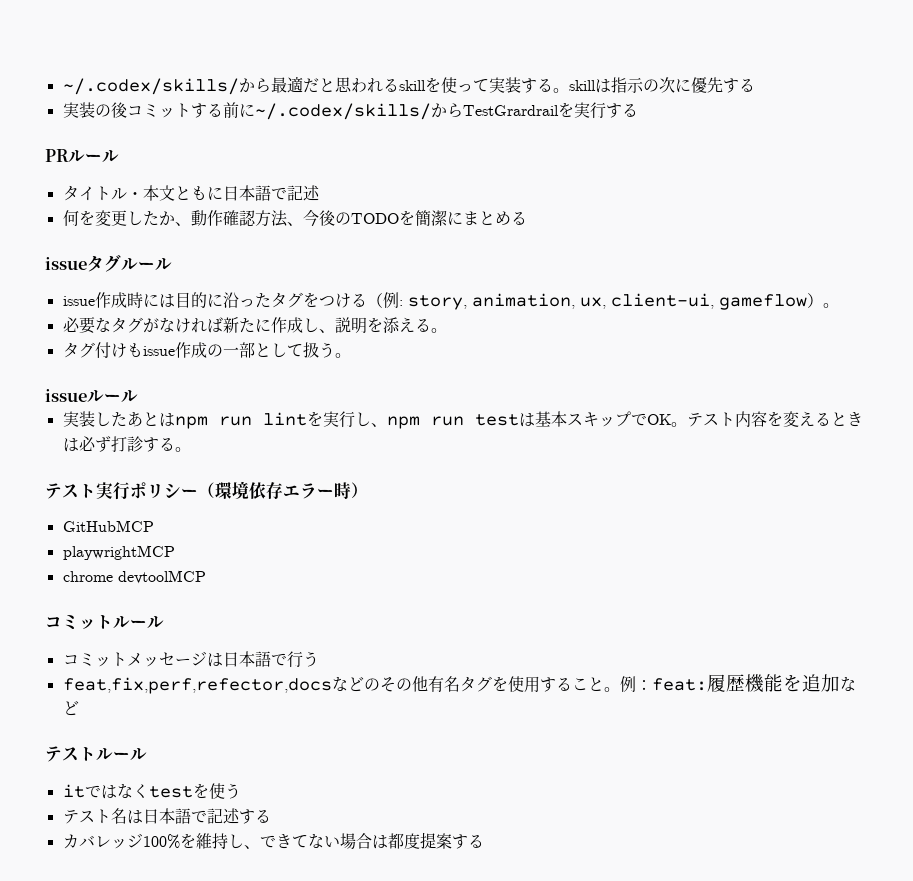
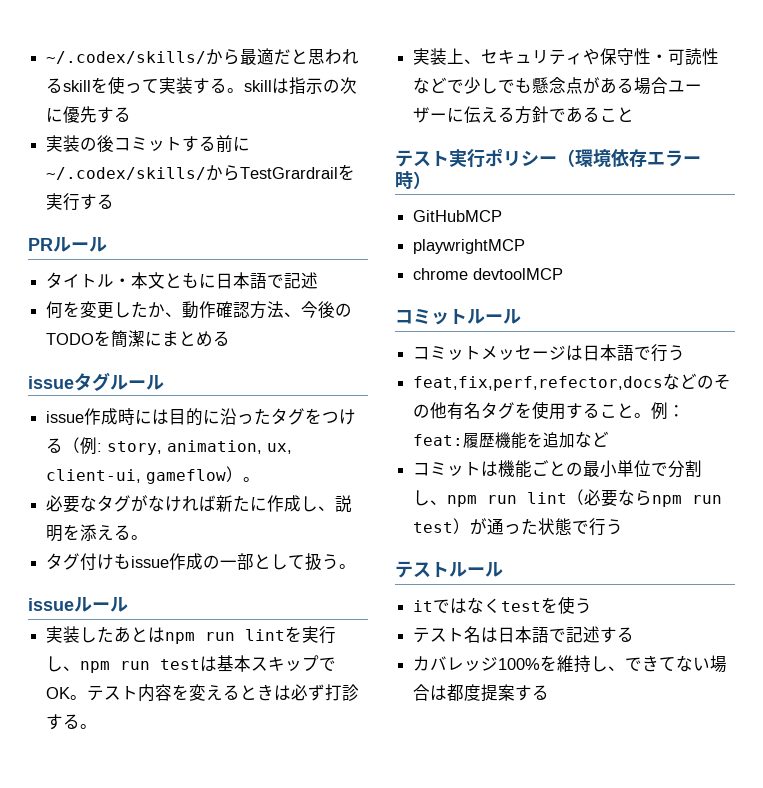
(191, 449) none -> [413,48,720,65] [413,77,703,95] [413,106,635,124] // 実装上、セキュリティや保守性・可読性などで少しでも懸念点がある場合ユーザーに伝える方針であること
(79, 708) none -> [413,460,703,478] [413,489,723,507] [413,518,624,536] // コミットは機能ごとの最小単位で分割し、npm run lint（必要ならnpm run test）が通った状態で行う

